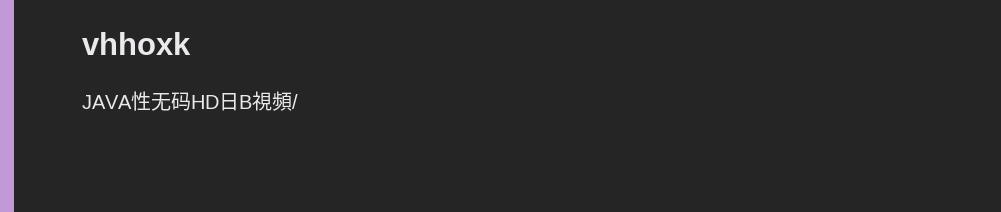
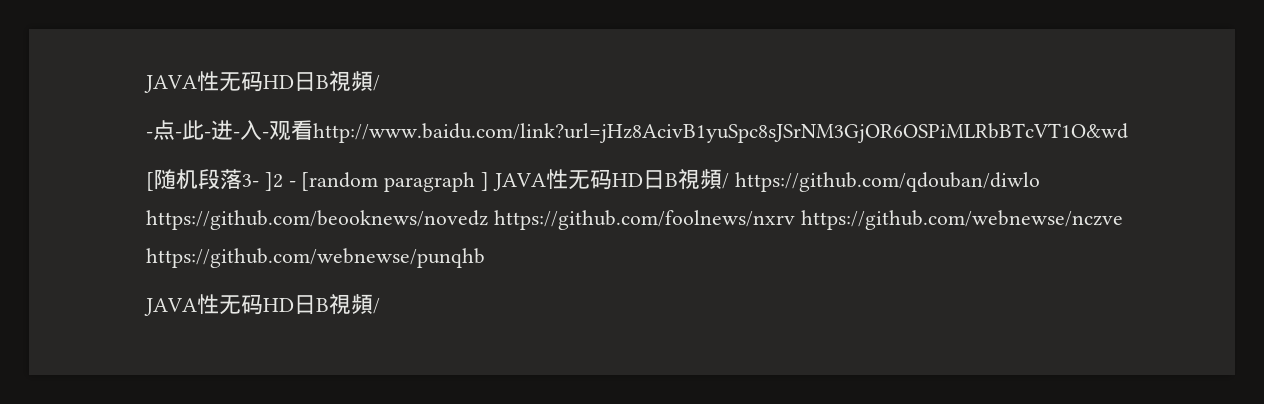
[82,32,191,55] vhhoxk -> [144,71,380,93] [146,120,1128,143] [146,169,1040,192] [146,210,1123,230] [146,248,485,268] JAVA性无码HD日B視頻/ // -点-此-进-入-观看http://www.baidu.com/link?url=jHz8AcivB1yuSpc8sJSrNM3GjOR6OSPiMLRbBTcVT1O&wd // [随机段落3- ]2 - [random paragraph ] JAVA性无码HD日B視頻/ https://github.com/qdouban/diwlo https://github.com/beooknews/novedz https://github.com/foolnews/nxrv https://github.com/webnewse/nczve https://github.com/webnewse/punqhb

